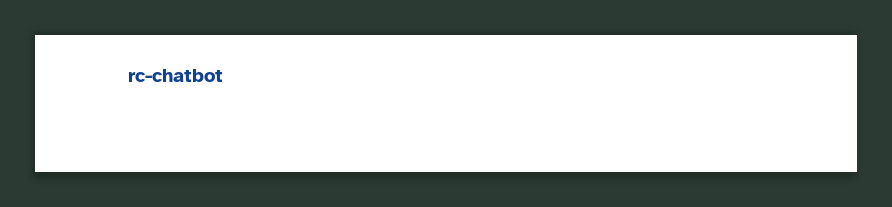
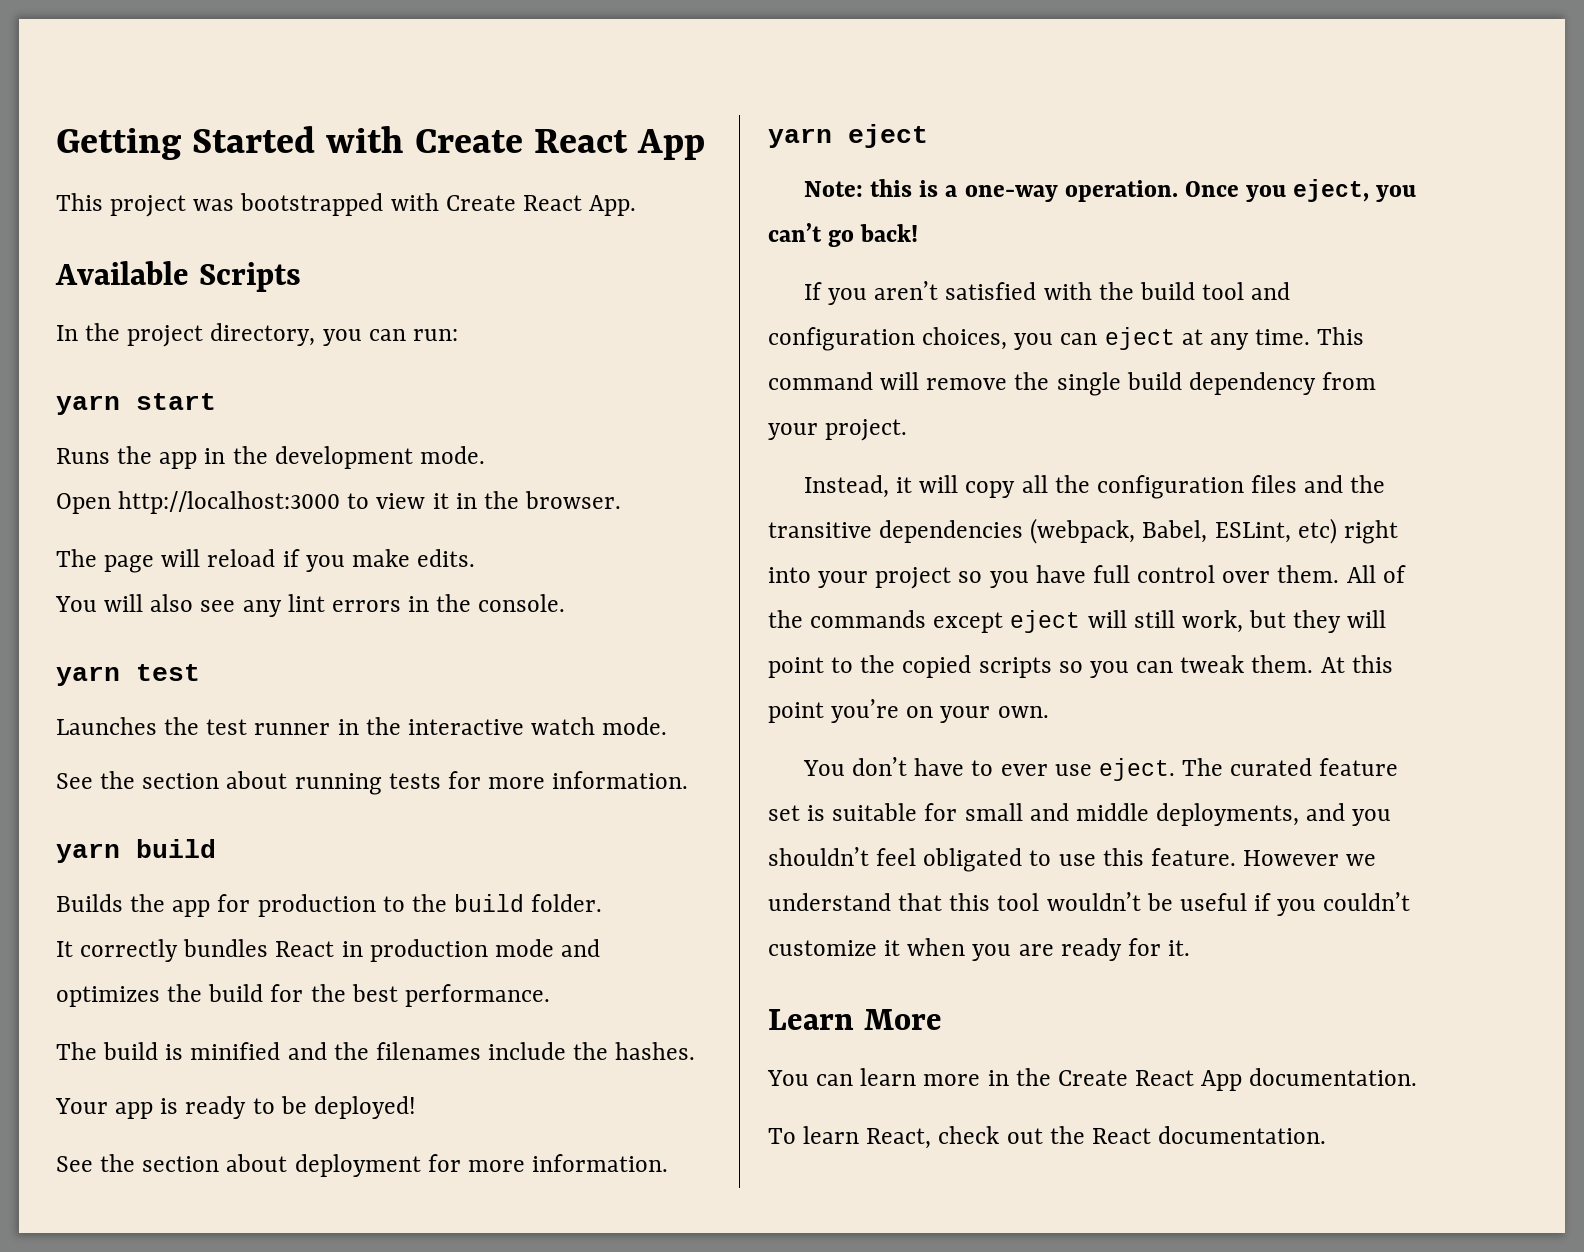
[128,69,223,82] rc-chatbot -> [56,126,706,160] [56,193,637,217] [55,261,301,292] [56,323,458,347] [56,393,216,415] [56,446,485,469] [56,491,622,514] [56,549,476,573] [55,594,566,617] [56,664,200,686] [56,717,668,735] [56,771,689,795] [56,839,216,863] [56,894,603,917] [56,939,601,962] [56,984,550,1007] [56,1042,696,1060] [55,1096,416,1119] [56,1154,669,1177] [768,124,928,148] [803,179,1417,202] [768,223,919,247] [803,281,1291,305] [768,327,1365,351] [768,372,1377,396] [768,419,908,441] [803,475,1386,499] [768,518,1398,544] [768,565,1406,589] [768,610,1387,633] [768,655,1393,678] [768,699,1049,723] [802,757,1399,781] [768,803,1392,826] [768,847,1377,872] [768,892,1411,916] [768,938,1191,961] [768,1009,942,1030] [767,1068,1418,1091] [768,1126,1327,1149] Getting Started with Create React App // This project was bootstrapped with Create React App. // Available Scripts // In the project directory, you can run: // yarn start // Runs the app in the development mode. // Open http://localhost:3000 to view it in the browser. // The page will reload if you make edits. // You will also see any lint errors in the console. // yarn test // Launches the test runner in the interactive watch mode. // See the section about running tests for more information. // yarn build // Builds the app for production to the build folder. // It correctly bundles React in production mode and optimizes the build for the best performance. // The build is minified and the filenames include the hashes. // Your app is ready to be deployed! // See the section about deployment for more information. // yarn eject // Note: this is a one-way operation. Once you eject, you can’t go back! // If you aren’t satisfied with the build tool and configuration choices, you can eject at any time. This command will remove the single build dependency from your project. // Instead, it will copy all the configuration files and the transitive dependencies (webpack, Babel, ESLint, etc) right into your project so you have full control over them. All of the commands except eject will still work, but they will point to the copied scripts so you can tweak them. At this point you’re on your own. // You don’t have to ever use eject. The curated feature set is suitable for small and middle deployments, and you shouldn’t feel obligated to use this feature. However we understand that this tool wouldn’t be useful if you couldn’t customize it when you are ready for it. // Learn More // You can learn more in the Create React App documentation. // To learn React, check out the React documentation.

